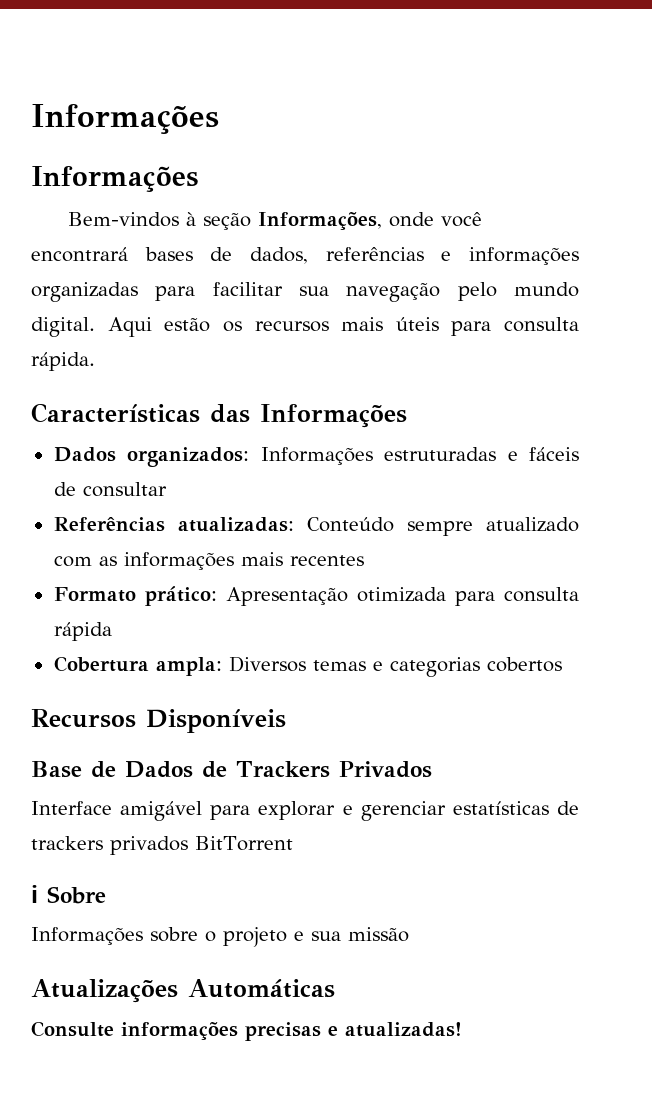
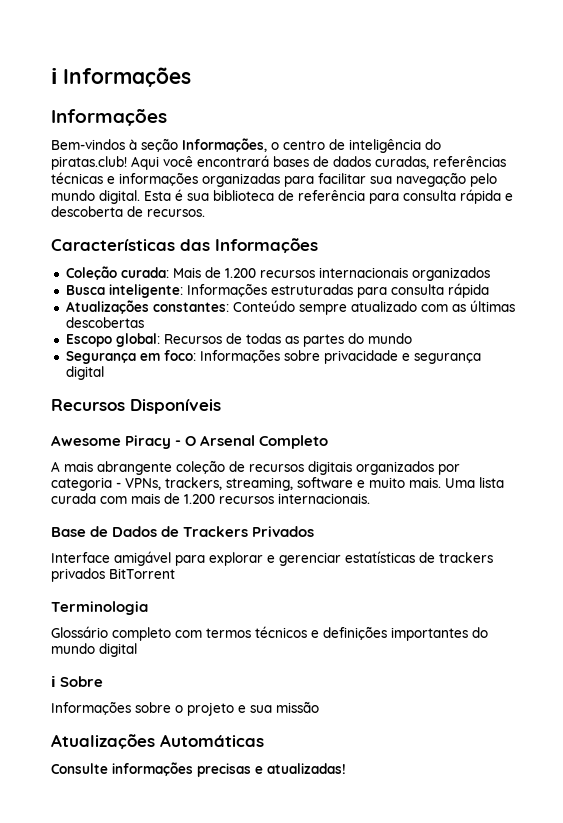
(31, 119) none -> [51,68,57,84] ℹ
[389,212,483,227] [31,247,424,264] onde você encontrará bases de dados, referências -> [271,139,441,153] [51,155,506,170] [51,172,103,184] o centro de inteligência do piratas.club! Aqui você encontrará bases de dados curadas, referências técnicas
[107,317,579,337] [31,352,95,371] [31,403,407,428] [53,447,579,467] [53,482,167,497] [53,517,294,532] Aqui estão os recursos mais úteis para consulta rápida. // Características das Informações // Dados organizados: Informações estruturadas e fáceis de consultar // Referências atualizadas: -> [144,189,513,204] [51,206,205,217] [51,238,318,253] [65,266,490,281] [65,283,489,298] [65,300,229,314] Esta é sua biblioteca de referência para consulta rápida e descoberta de recursos. // Características das Informações // Coleção curada: Mais de 1.200 recursos internacionais organizados // Busca inteligente: Informações estruturadas para consulta rápida // Atualizações constantes:
[123,552,364,570] [53,586,580,606] [53,622,112,641] [53,656,562,677] [31,709,286,733] informações mais recentes // Formato prático: Apresentação otimizada para consulta rápida // Cobertura ampla: Diversos temas e categorias cobertos // Recursos Disponíveis -> [469,300,515,312] [65,317,144,328] [65,333,412,347] [65,349,481,364] [65,366,104,380] [51,399,221,414] [51,435,329,449] [51,460,460,475] [51,477,504,491] [51,493,370,504] últimas descobertas // Escopo global: Recursos de todas as partes do mundo // Segurança em foco: Informações sobre privacidade e segurança digital // Recursos Disponíveis // Awesome Piracy - O Arsenal Completo // A mais abrangente coleção de recursos digitais organizados por categoria - VPNs, trackers, streaming, software e muito mais. Uma lista curada com mais de 1.200 recursos internacionais.
(293, 843) none -> [51,601,148,615] [51,626,488,641] [51,643,137,657] // Terminologia // Glossário completo com termos técnicos e definições importantes do mundo digital

